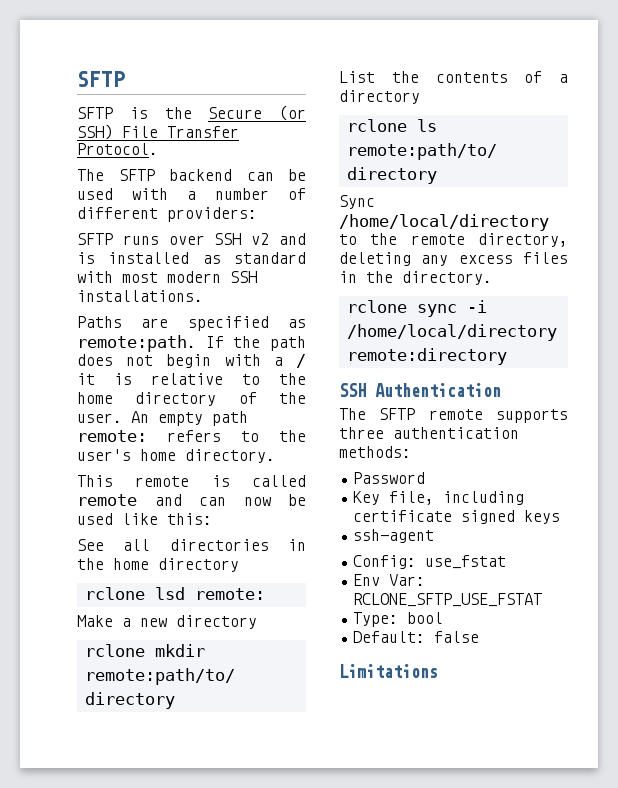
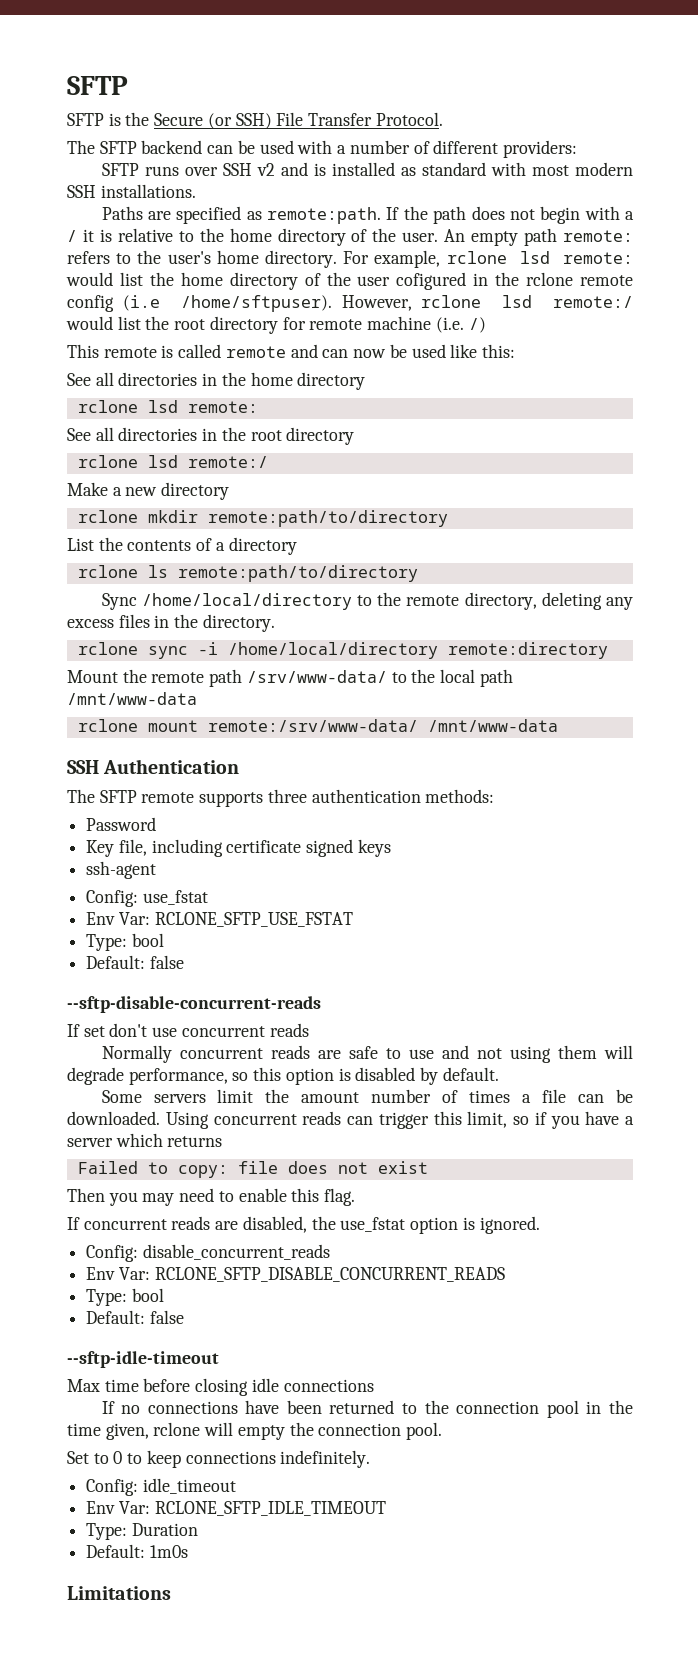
(275, 456) none -> [343,250,634,268] [66,272,633,290] [67,295,633,312] [66,316,486,334] For example, rclone lsd remote: would list the home directory of the user cofigured in the rclone remote config (i.e /home/sftpuser). However, rclone lsd remote:/ would list the root directory for remote machine (i.e. /)
(265, 594) none -> [67,427,355,445] [77,455,268,468] // See all directories in the root directory // rclone lsd remote:/
(507, 356) none -> [67,669,513,687] [67,692,197,705] [77,719,558,732] // Mount the remote path /srv/www-data/ to the local path /mnt/www-data // rclone mount remote:/srv/www-data/ /mnt/www-data
(480, 637) none -> [67,996,321,1013] [67,1023,309,1037] [101,1045,634,1063] [67,1067,499,1085] [101,1089,633,1103] [67,1111,634,1129] [67,1133,223,1147] [77,1161,428,1178] [67,1188,356,1206] [67,1216,540,1234] [86,1244,330,1262] [86,1267,505,1282] [86,1288,164,1306] [86,1310,184,1324] [67,1351,219,1368] [67,1378,374,1396] [101,1400,634,1418] [67,1422,443,1440] [67,1450,371,1468] [86,1478,236,1496] [86,1501,386,1516] [86,1523,198,1540] [86,1544,188,1558] // --sftp-disable-concurrent-reads // If set don't use concurrent reads // Normally concurrent reads are safe to use and not using them will degrade performance, so this option is disabled by default. // Some servers limit the amount number of times a file can be downloaded. Using concurrent reads can trigger this limit, so if you have a server which returns // Failed to copy: file does not exist // Then you may need to enable this flag. // If concurrent reads are disabled, the use_fstat option is ignored. // Config: disable_concurrent_reads // Env Var: RCLONE_SFTP_DISABLE_CONCURRENT_READS // Type: bool // Default: false // --sftp-idle-timeout // Max time before closing idle connections // If no connections have been returned to the connection pool in the time given, rclone will empty the connection pool. // Set to 0 to keep connections indefinitely. // Config: idle_timeout // Env Var: RCLONE_SFTP_IDLE_TIMEOUT // Type: Duration // Default: 1m0s

